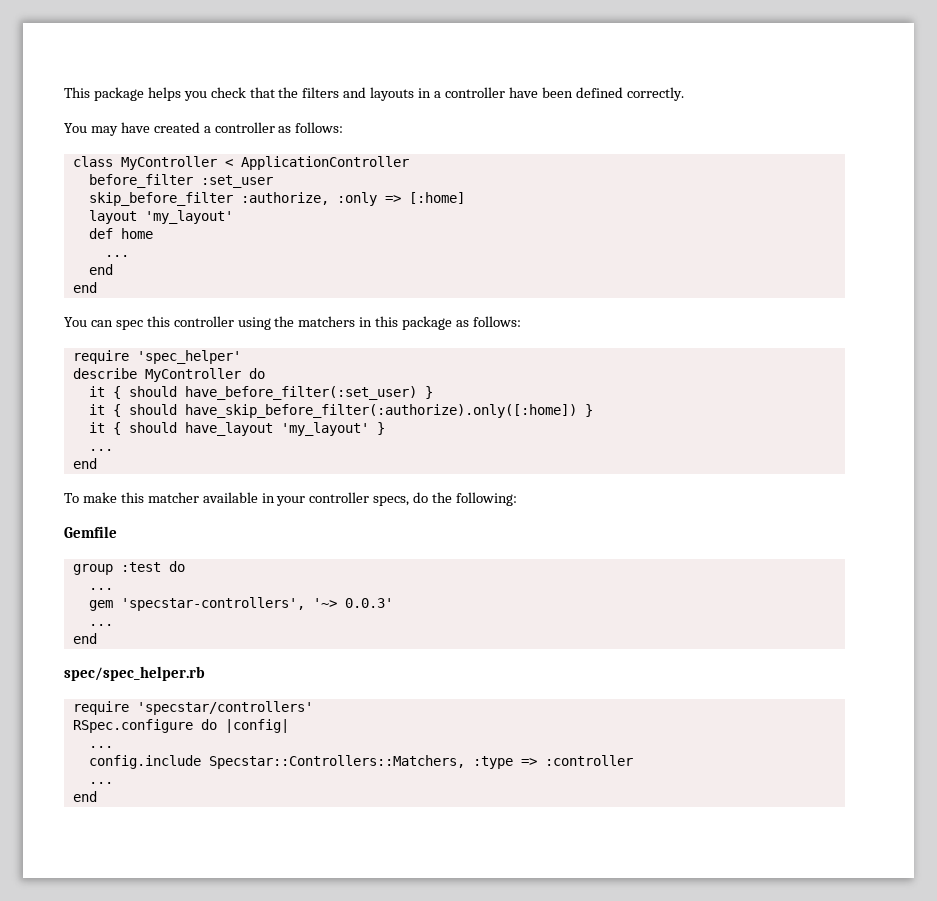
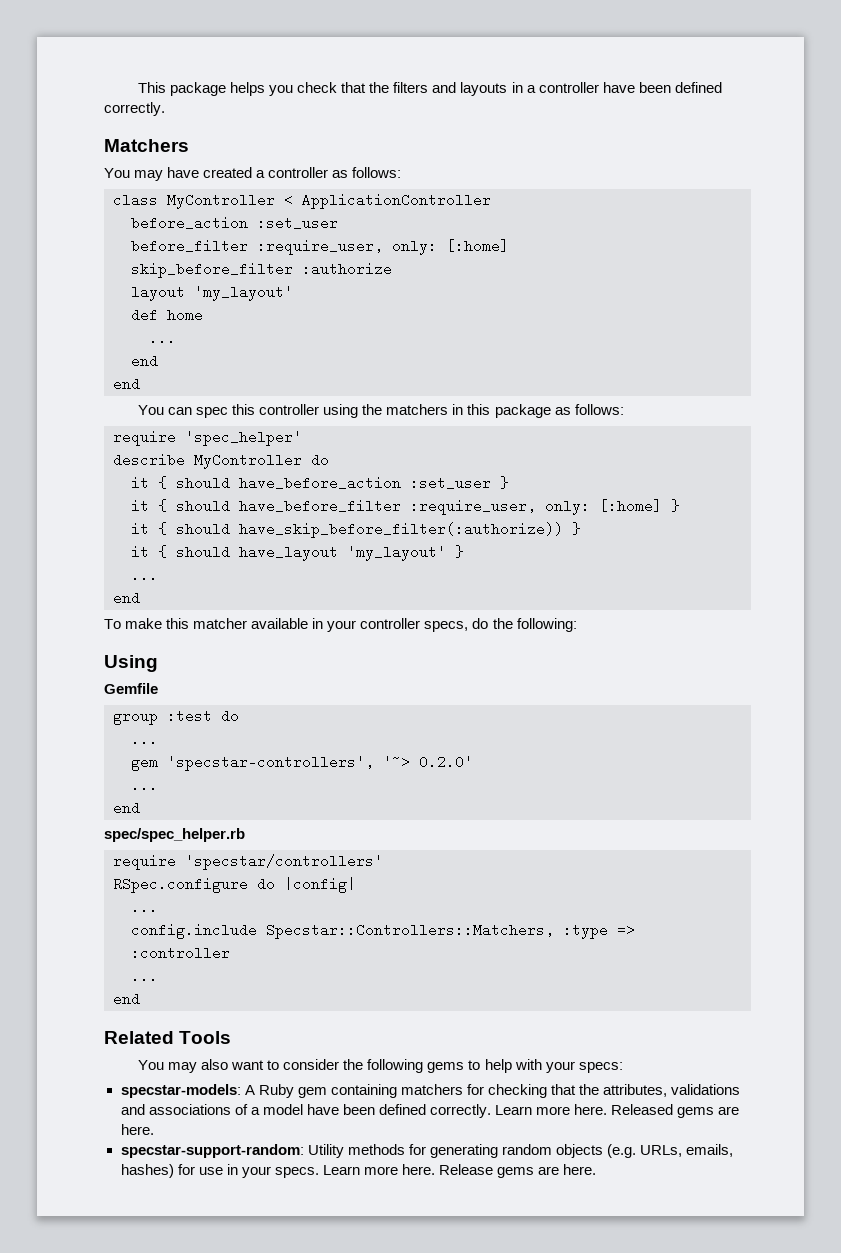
(684, 94) none -> [104,139,189,152] // Matchers
[88,174,193,188] before_filter -> [131,216,248,230] before_action
[88,192,465,206] skip_before_filter :authorize, :only => [:home] -> [131,239,509,255] [131,262,392,278] before_filter :require_user, only: [:home] // skip_before_filter :authorize
[184,386,433,400] [88,404,577,418] have_before_filter(:set_user) } // it { should have_skip_before_filter(:authorize).only([:home]) -> [239,476,509,490] [131,499,680,515] [131,522,563,538] have_before_action :set_user } // it { should have_before_filter :require_user, only: [:home] } // it { should have_skip_before_filter(:authorize))
(518, 499) none -> [104,655,158,672] // Using
[344,598,393,608] 0.0.3' -> [419,755,473,769] 0.2.0'
(97, 796) none -> [104,1031,232,1044] [138,1059,623,1073] [120,1084,741,1098] [120,1104,740,1118] [120,1124,154,1135] [120,1144,733,1158] [120,1164,597,1178] // Related Tools // You may also want to consider the following gems to help with your specs: // specstar-models: A Ruby gem containing matchers for checking that the attributes, validations and associations of a model have been defined correctly. Learn more here. Released gems are here. // specstar-support-random: Utility methods for generating random objects (e.g. URLs, emails, hashes) for use in your specs. Learn more here. Release gems are here.

